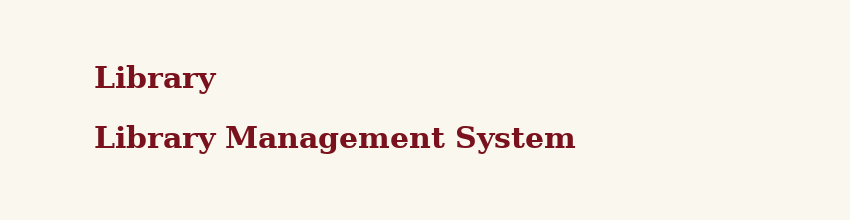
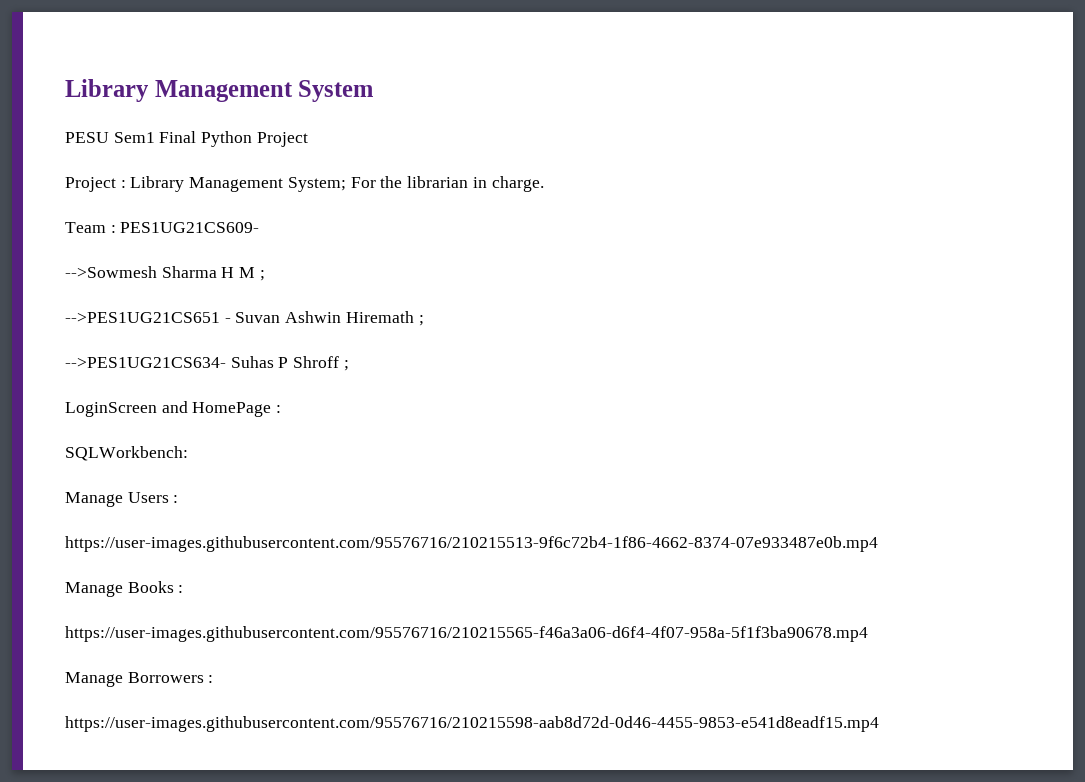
[94,65,217,94] [94,125,217,154] Library // Library -> [65,79,149,102] Library
(576, 140) none -> [65,131,308,147] [65,176,544,192] [65,222,260,233] [65,266,265,281] [65,311,424,326] [65,356,349,371] [65,401,282,417] [65,446,188,461] [65,492,179,507] [65,536,878,552] [65,581,184,597] [65,626,868,642] [65,672,214,687] [65,716,879,732] // PESU Sem1 Final Python Project // Project : Library Management System; For the librarian in charge. // Team : PES1UG21CS609- // -->Sowmesh Sharma H M ; // -->PES1UG21CS651 - Suvan Ashwin Hiremath ; // -->PES1UG21CS634- Suhas P Shroff ; // LoginScreen and HomePage : // SQLWorkbench: // Manage Users : // https://user-images.githubusercontent.com/95576716/210215513-9f6c72b4-1f86-4662-8374-07e933487e0b.mp4 // Manage Books : // https://user-images.githubusercontent.com/95576716/210215565-f46a3a06-d6f4-4f07-958a-5f1f3ba90678.mp4 // Manage Borrowers : // https://user-images.githubusercontent.com/95576716/210215598-aab8d72d-0d46-4455-9853-e541d8eadf15.mp4

